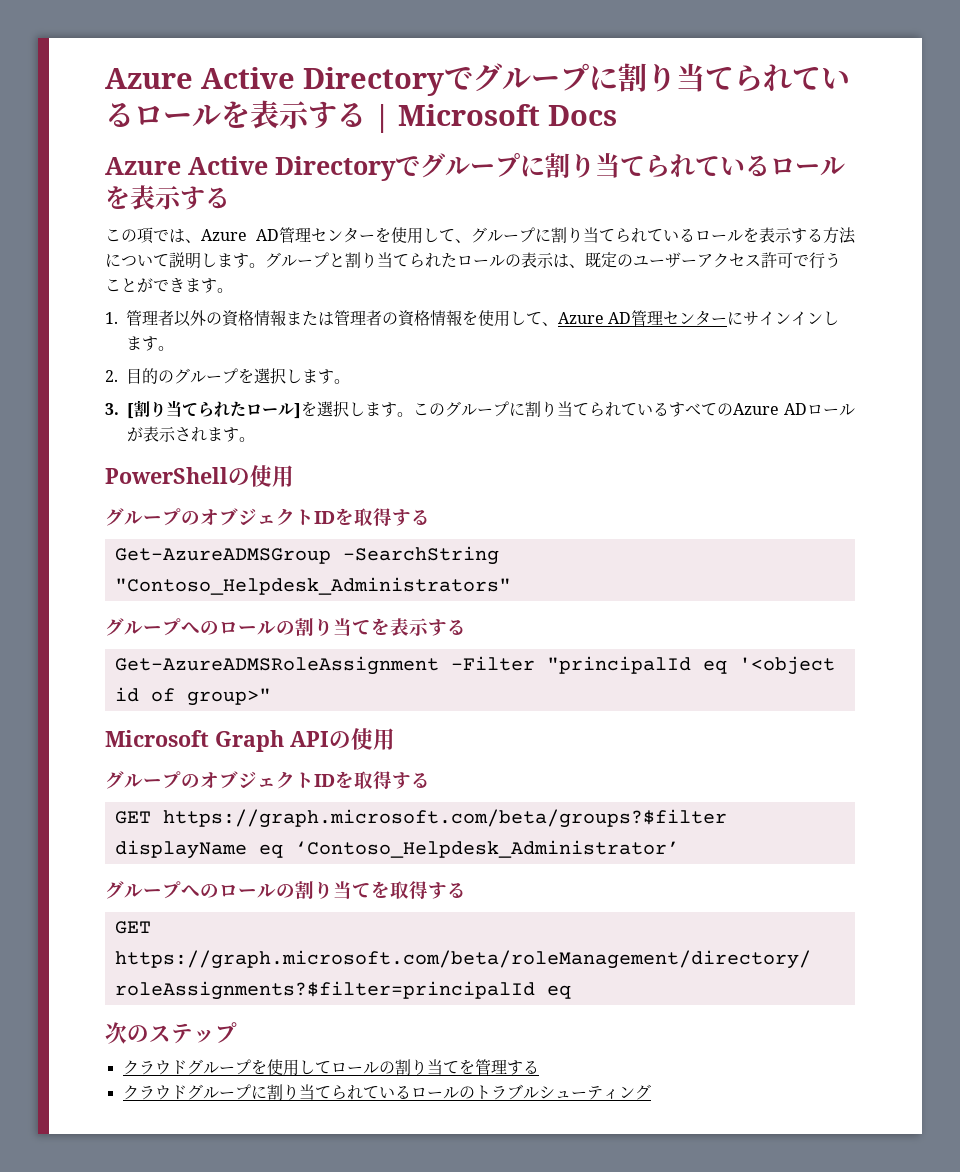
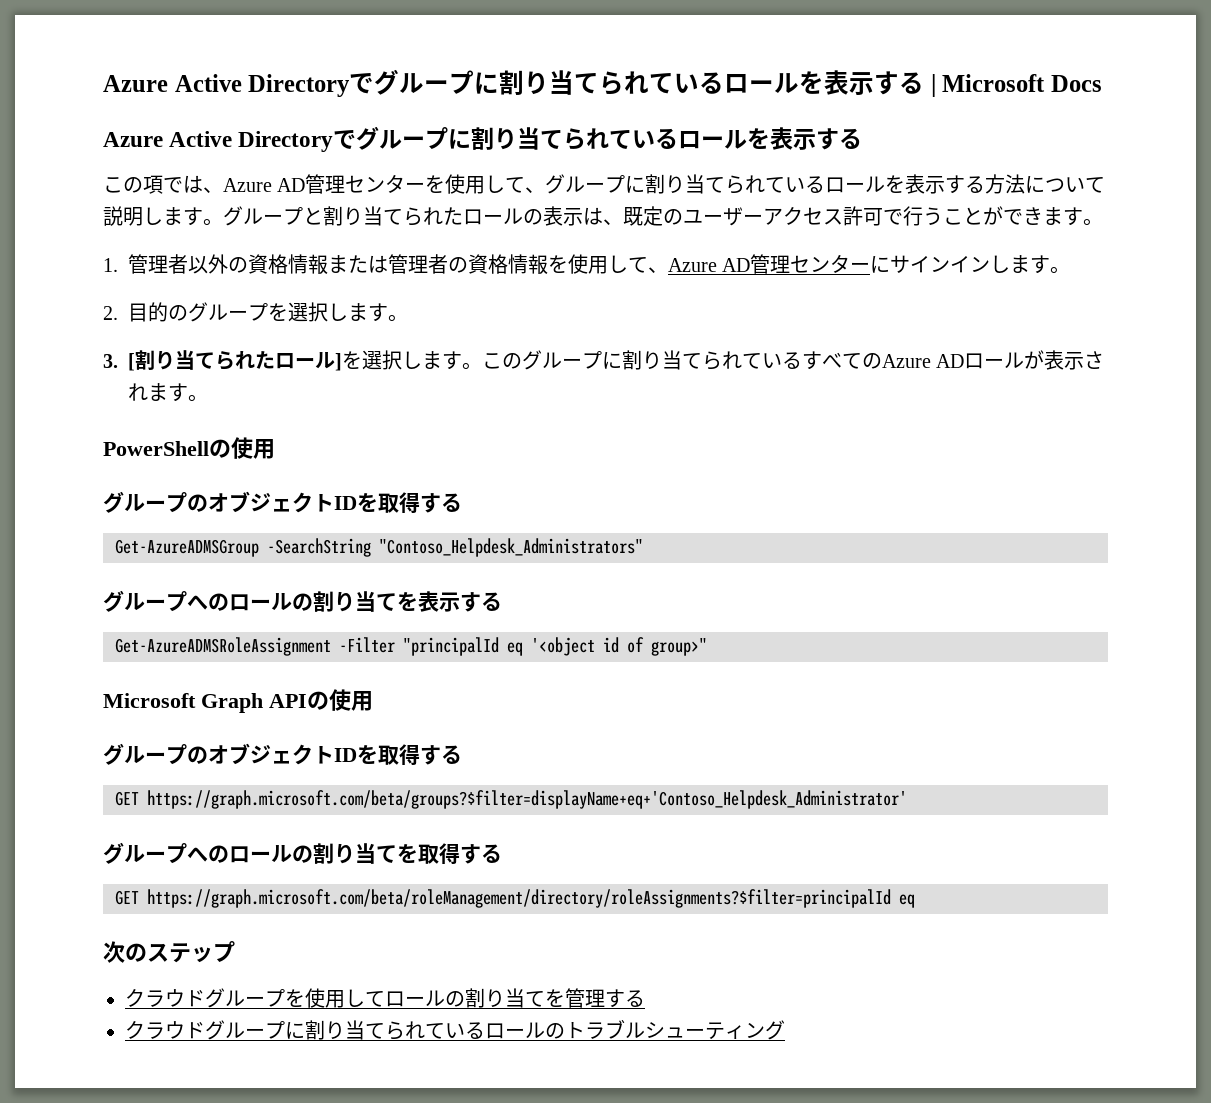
[162,809,727,828] [114,840,679,859] https://graph.microsoft.com/beta/groups?$filter displayName eq ‘Contoso_Helpdesk_Administrator’ -> [147,790,907,809] https://graph.microsoft.com/beta/groups?$filter=displayName+eq+'Contoso_Helpdesk_Administrator'

